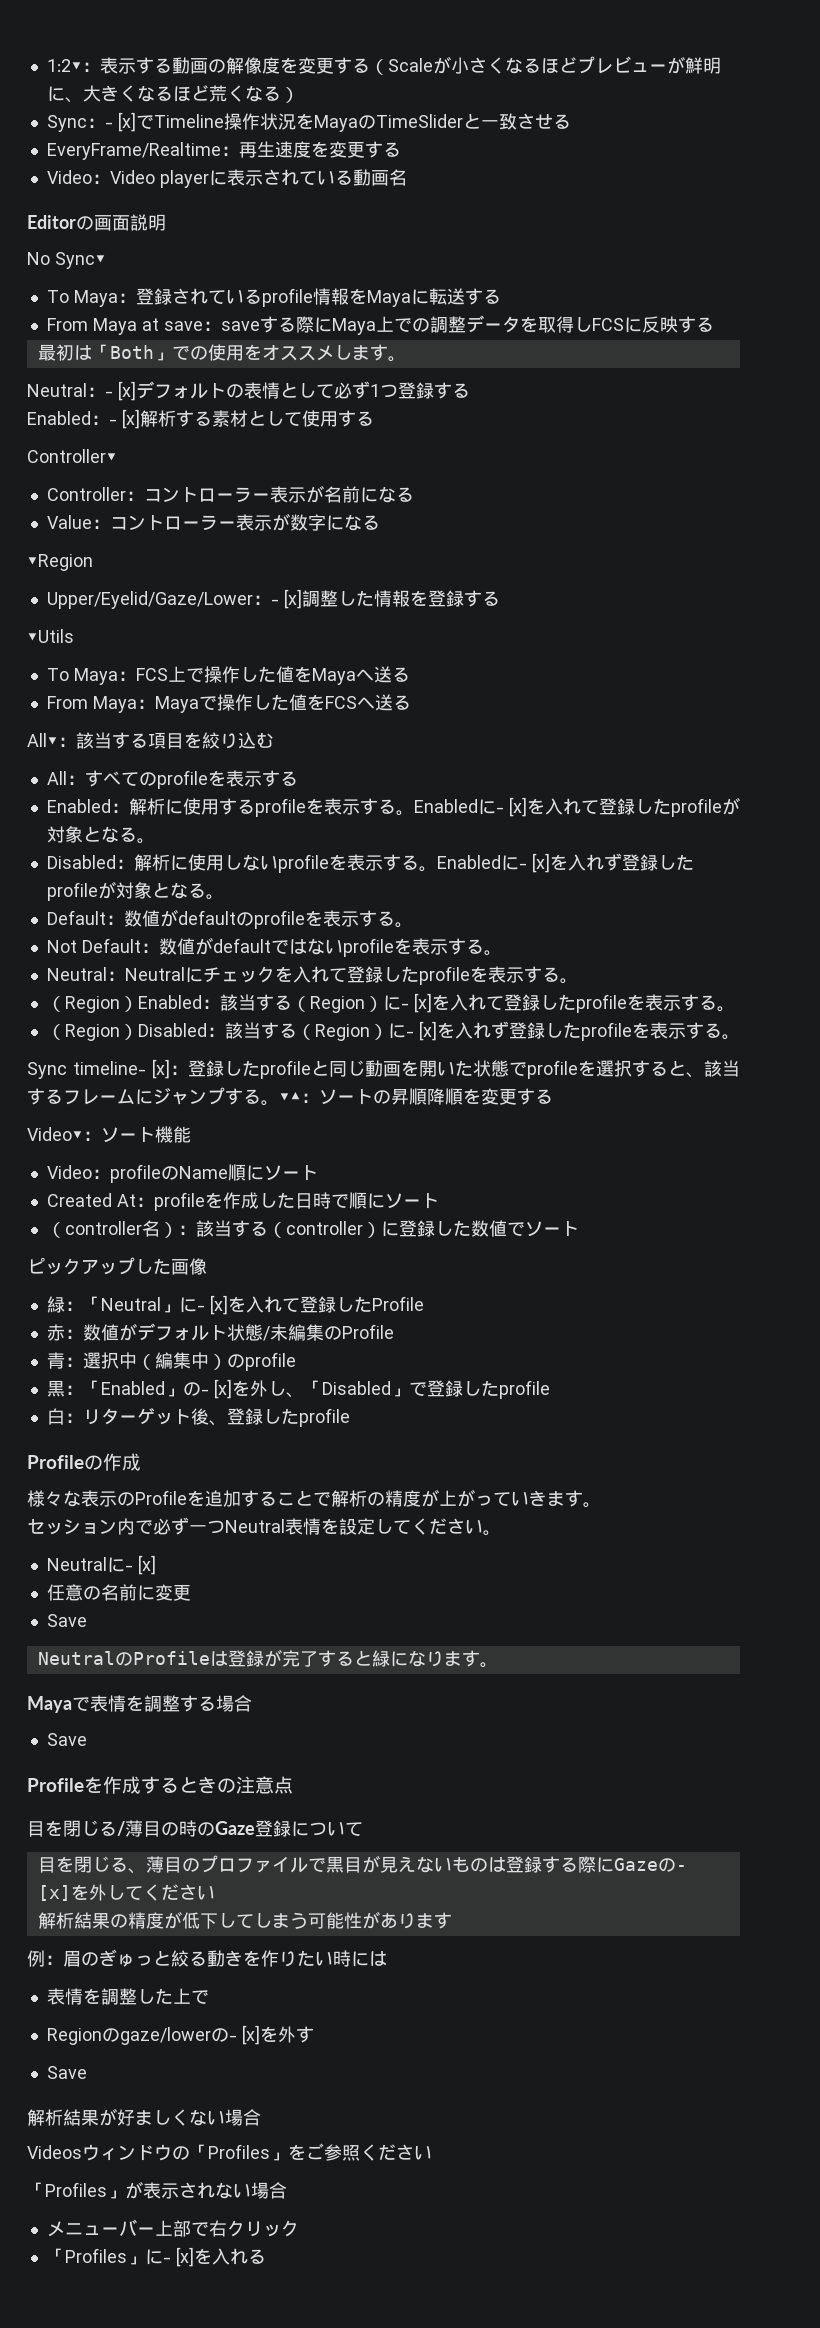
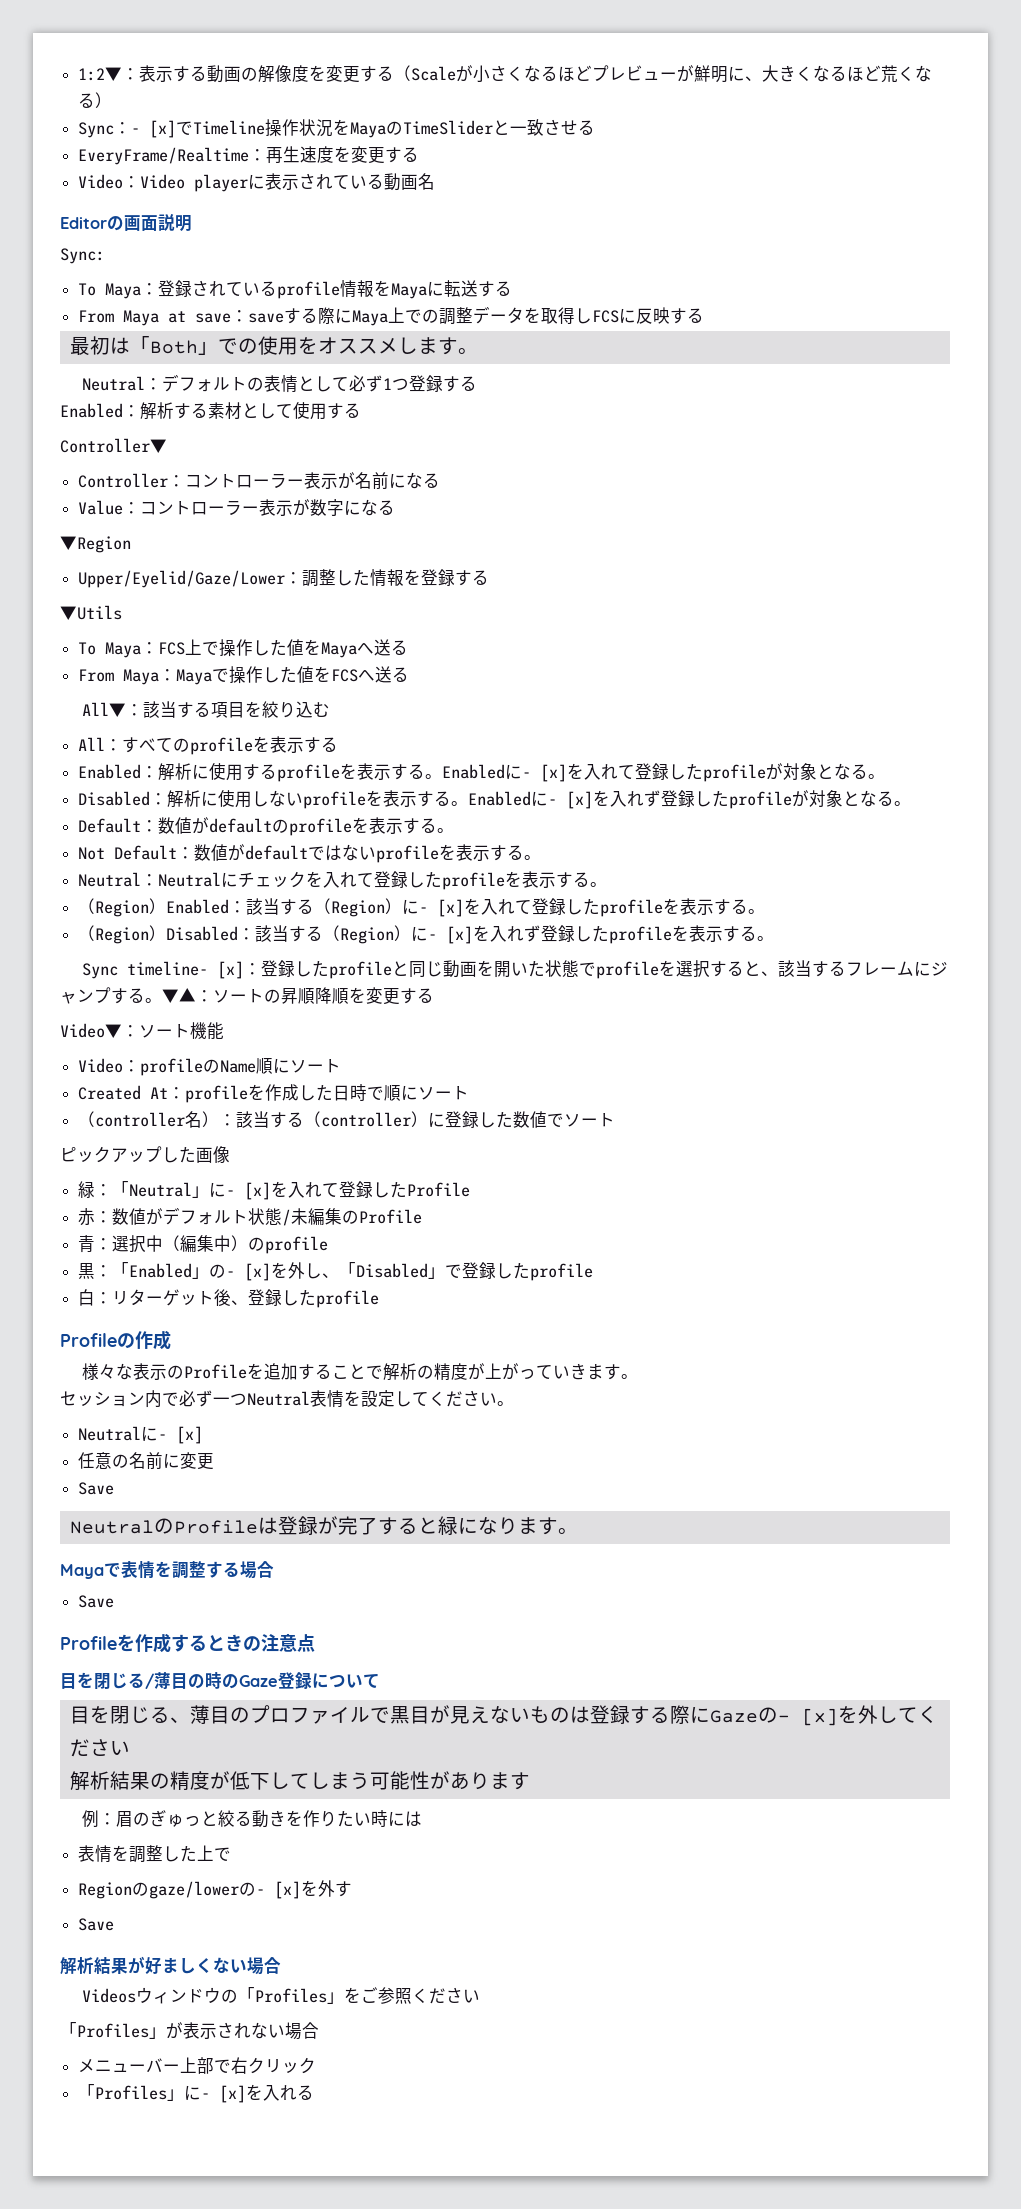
[27,252,106,269] No Sync▼ -> [60,248,105,264] Sync:
[105,381,136,401] - [x] -> (163, 384) none
[109,409,140,429] - [x] -> (140, 411) none
[270,589,302,609] - [x] -> (303, 578) none

